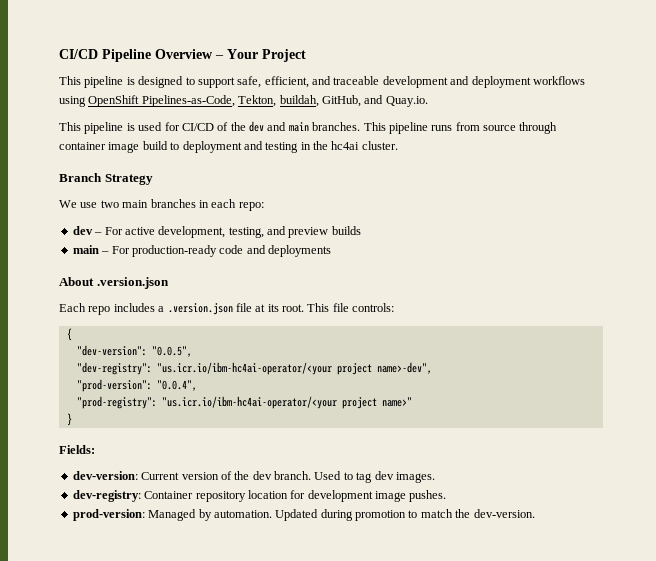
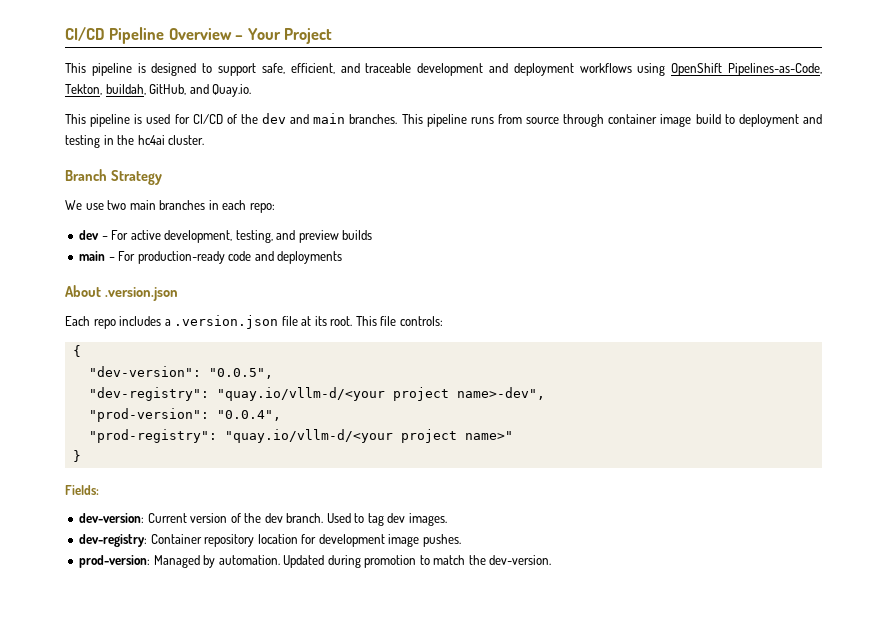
[156,362,332,375] "us.icr.io/ibm-hc4ai-operator/<your -> [216,387,385,401] "quay.io/vllm-d/<your
[161,396,337,409] "us.icr.io/ibm-hc4ai-operator/<your -> [224,429,393,443] "quay.io/vllm-d/<your

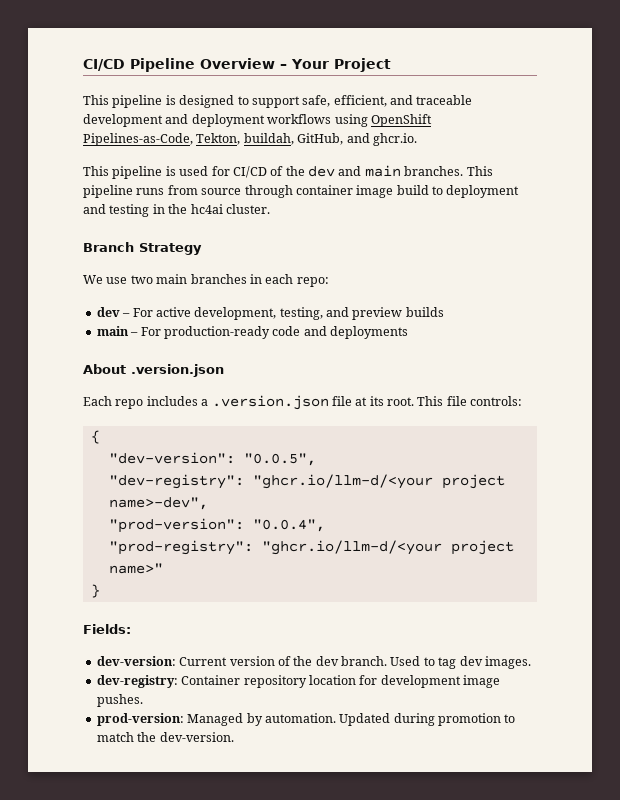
[212,84,252,97] Quay.io. -> [372,133,417,146] ghcr.io.
[216,387,385,401] "quay.io/vllm-d/<your -> [252,474,433,489] "ghcr.io/llm-d/<your
[224,429,393,443] "quay.io/vllm-d/<your -> [261,540,442,555] "ghcr.io/llm-d/<your

